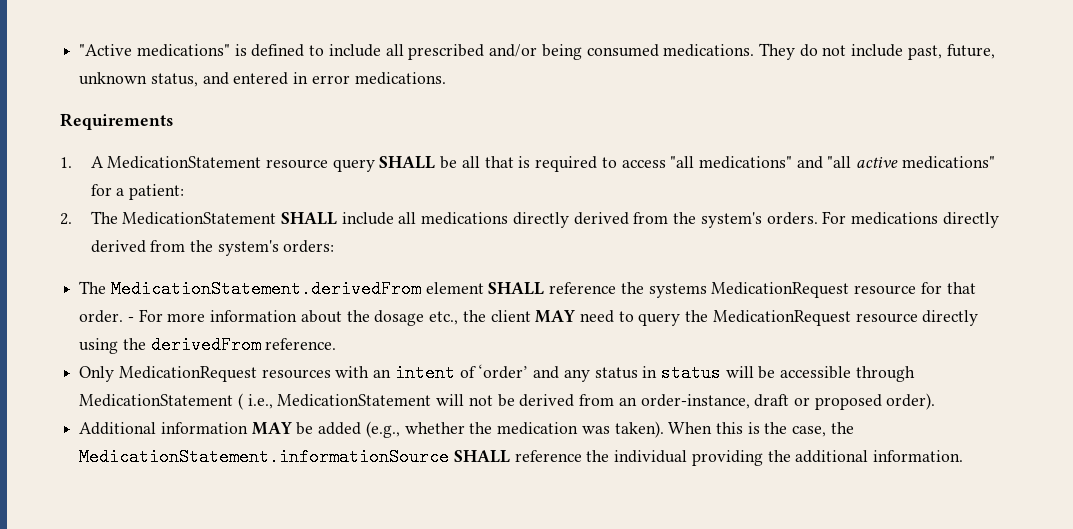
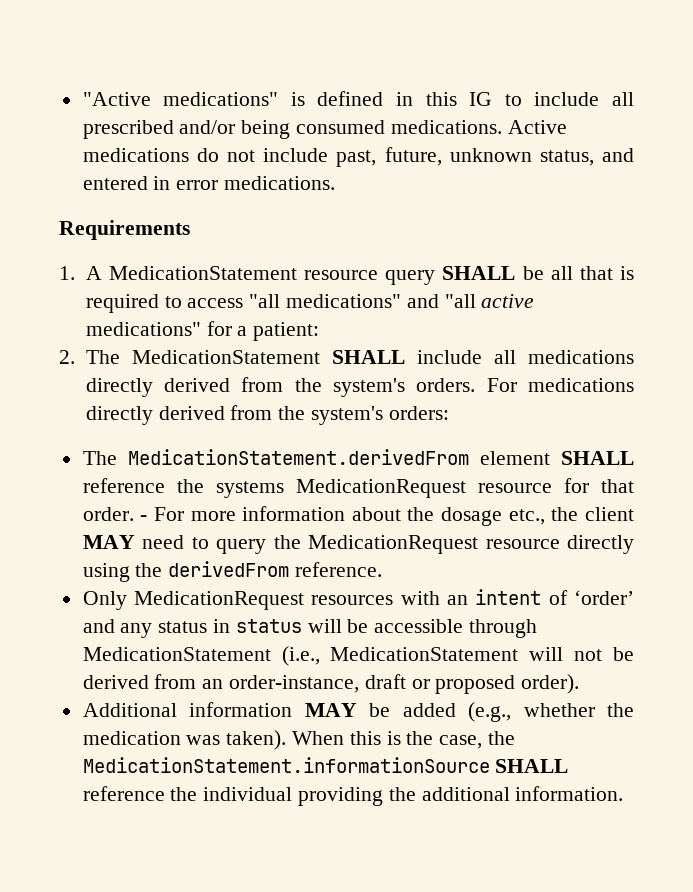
(305, 50) none -> [396,92,493,106] in this IG
[758,43,795,60] They -> [507,120,567,134] [82,148,189,162] Active medications
[237,393,273,410] ( i.e., -> [281,646,320,666] (i.e.,

